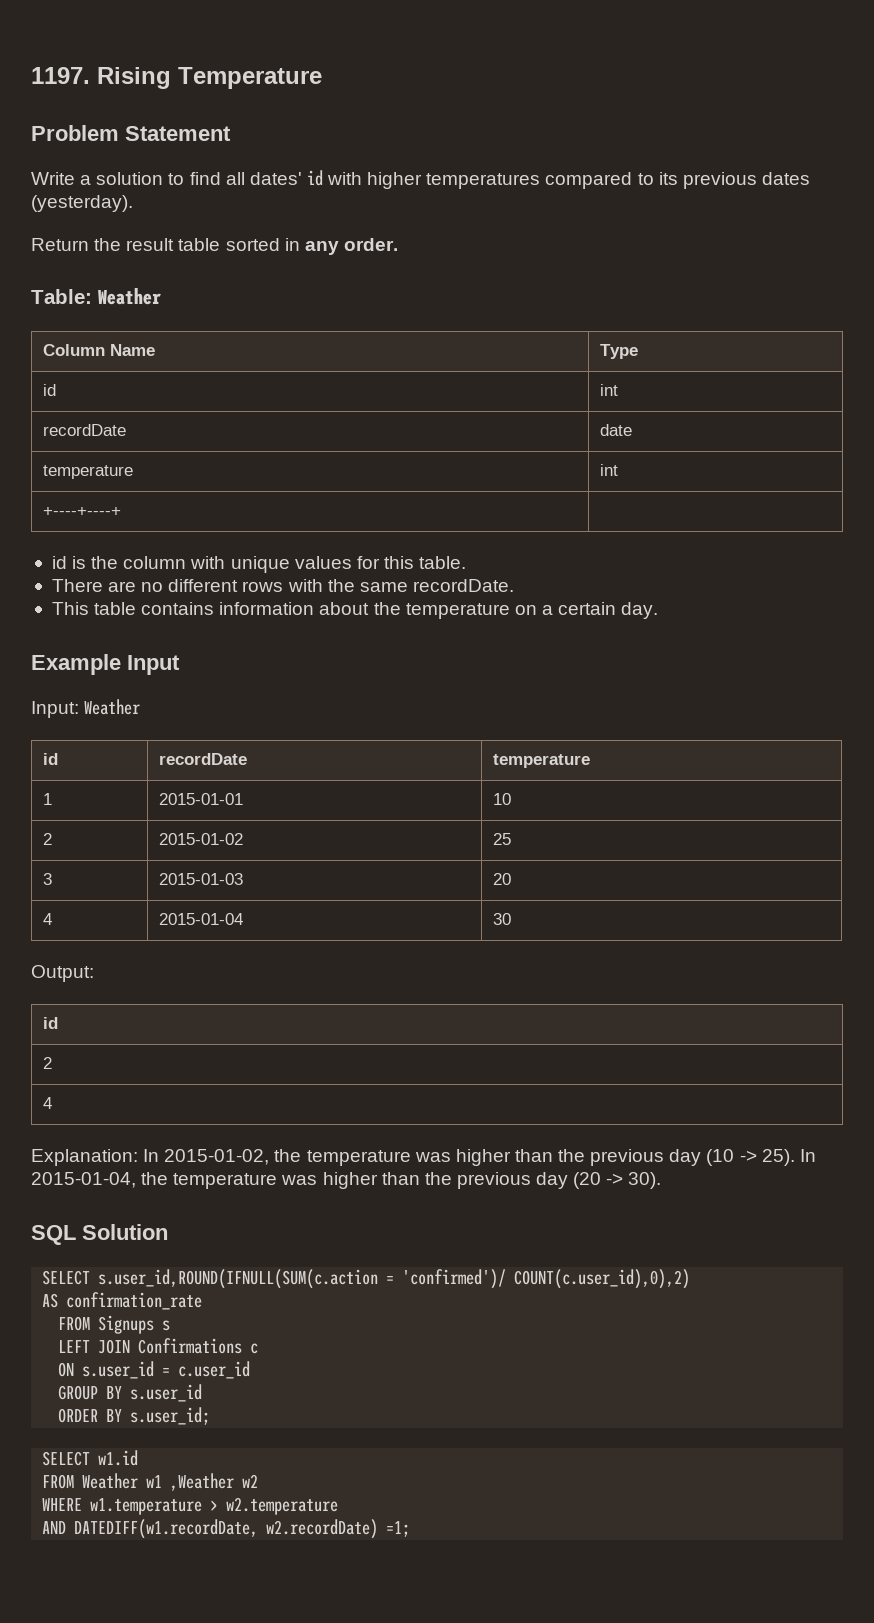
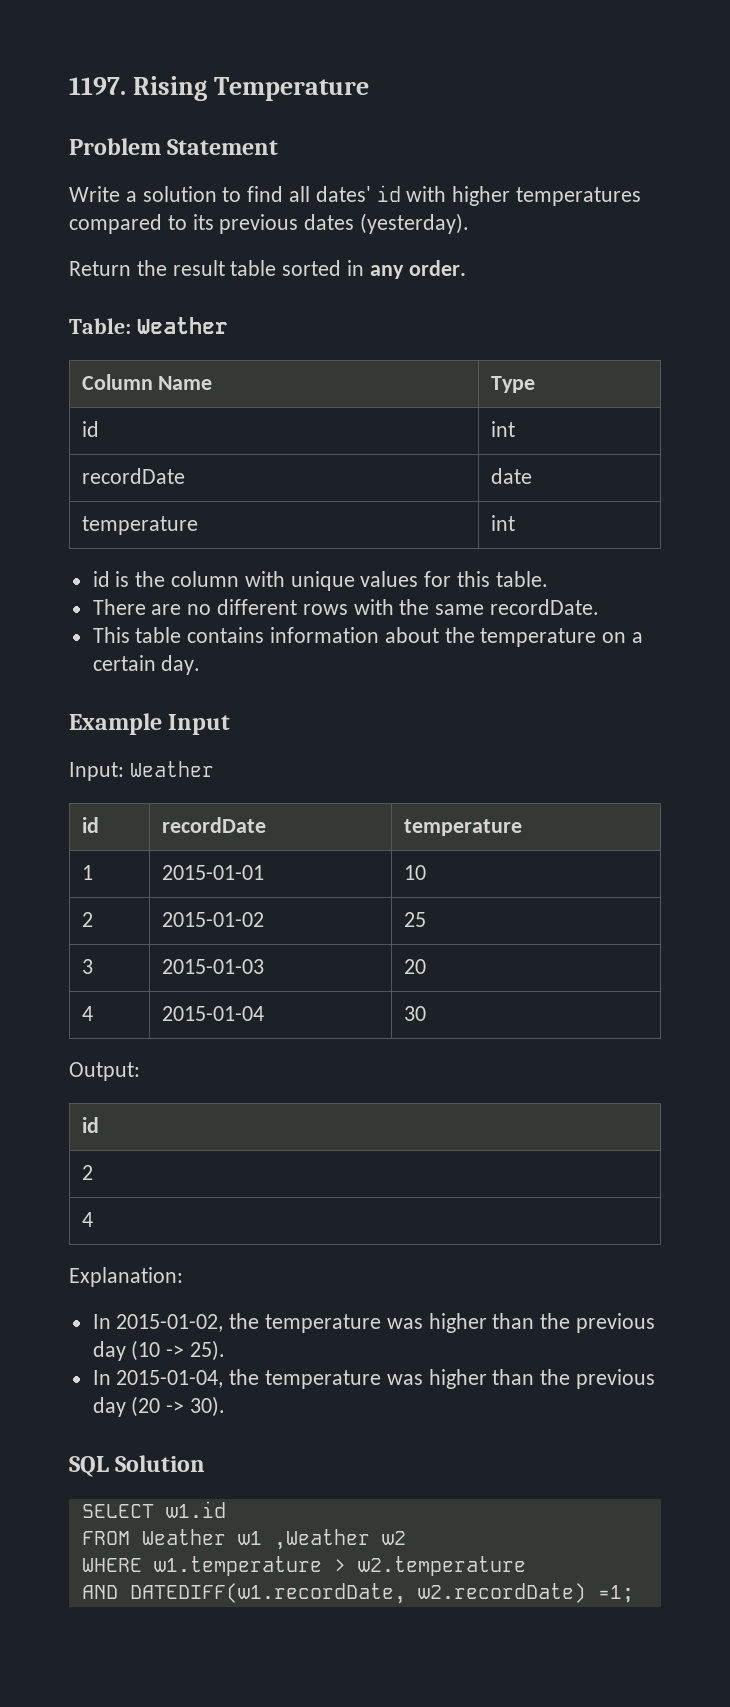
[42,507,121,516] // +----+----+ | -> (515, 523) none
(138, 1157) none -> (183, 1277) //
(795, 1157) none -> (226, 1350) //
[42,1269,691,1289] [42,1292,203,1310] [58,1315,171,1334] [58,1338,259,1354] [58,1361,251,1379] [58,1384,203,1402] [58,1407,211,1425] // SELECT s.user_id,ROUND(IFNULL(SUM(c.action = 'confirmed')/ COUNT(c.user_id),0),2) // AS confirmation_rate // FROM Signups s // LEFT JOIN Confirmations c // ON s.user_id = c.user_id // GROUP BY s.user_id // ORDER BY s.user_id; -> (206, 1463) none

